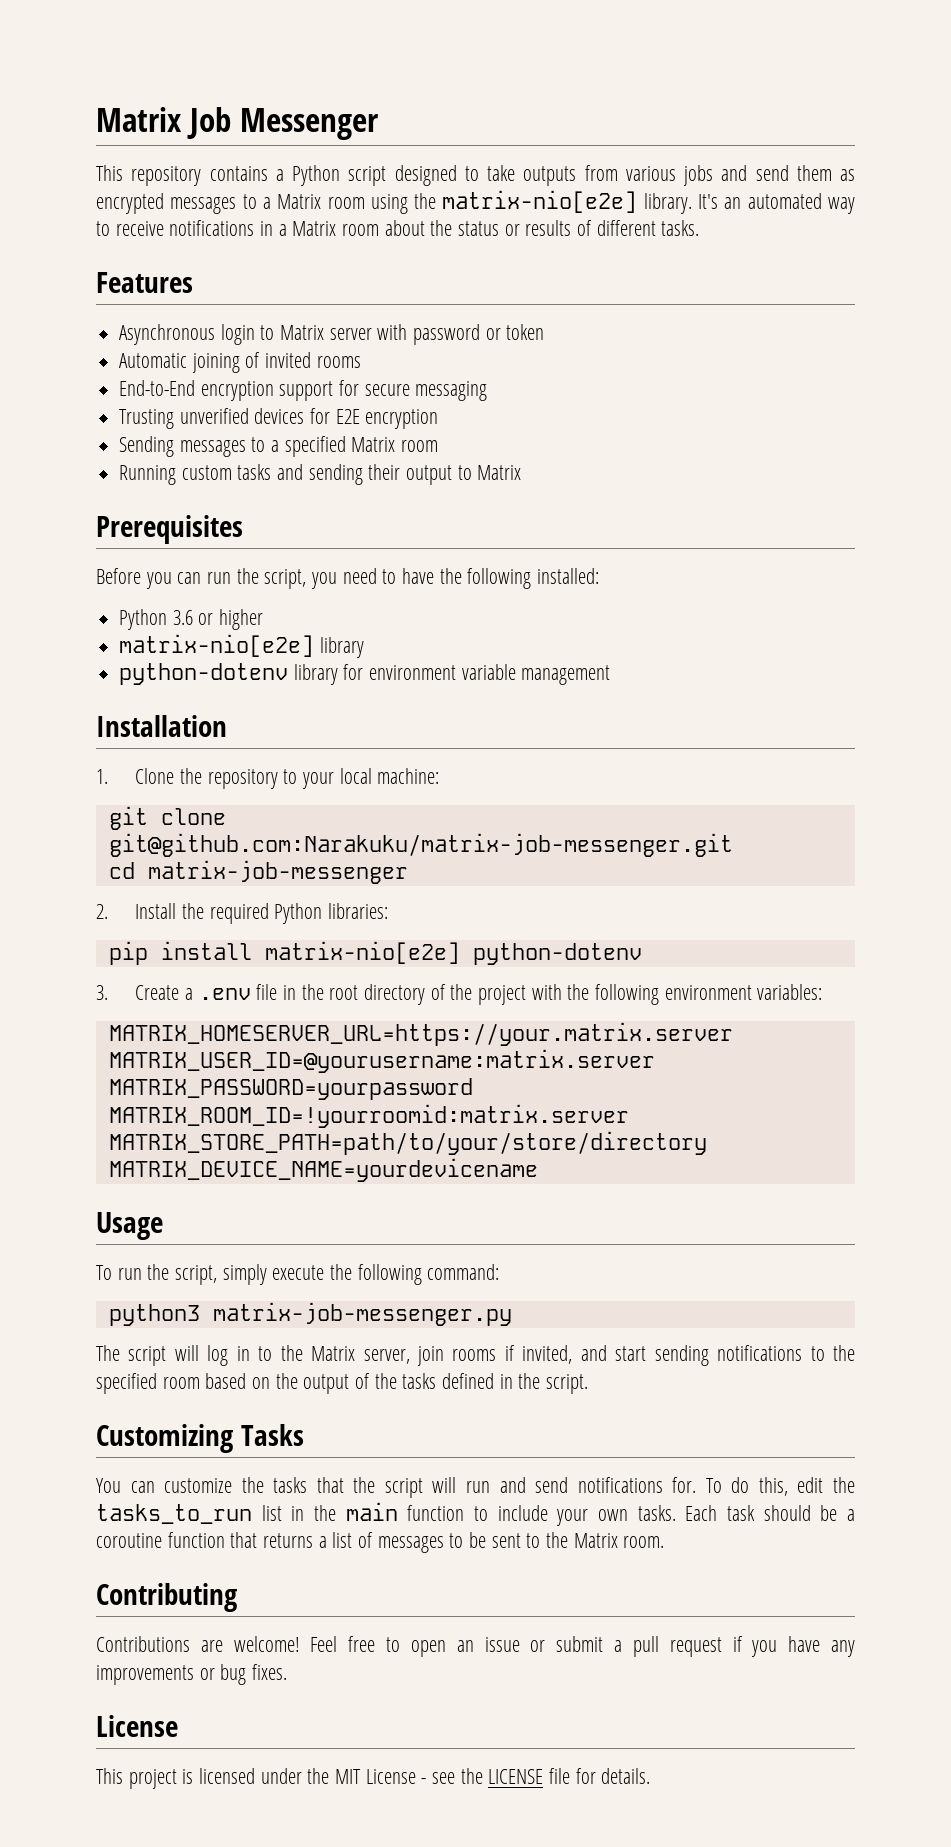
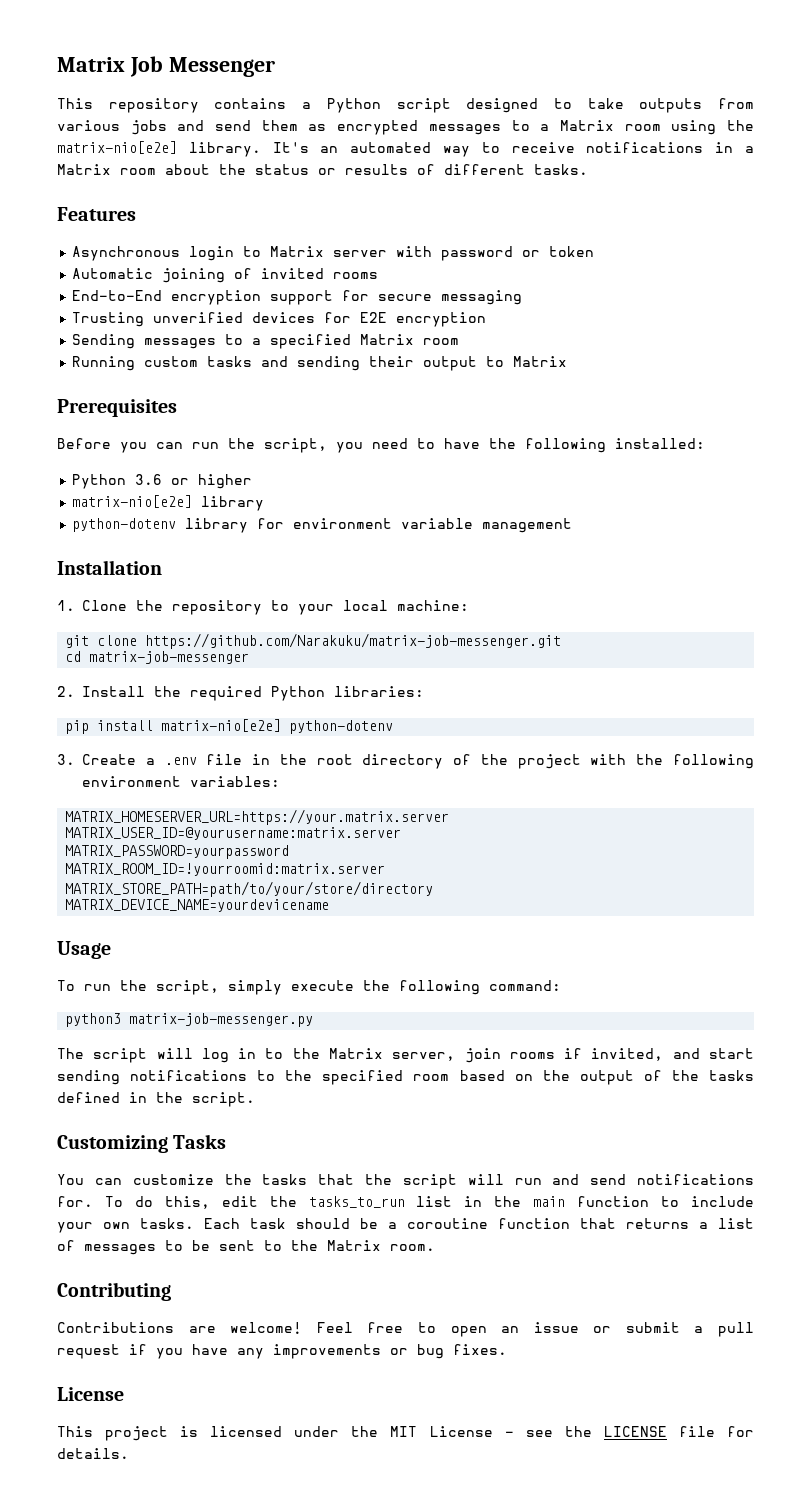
[108,833,733,857] git@github.com:Narakuku/matrix-job-messenger.git -> [145,633,562,649] https://github.com/Narakuku/matrix-job-messenger.git

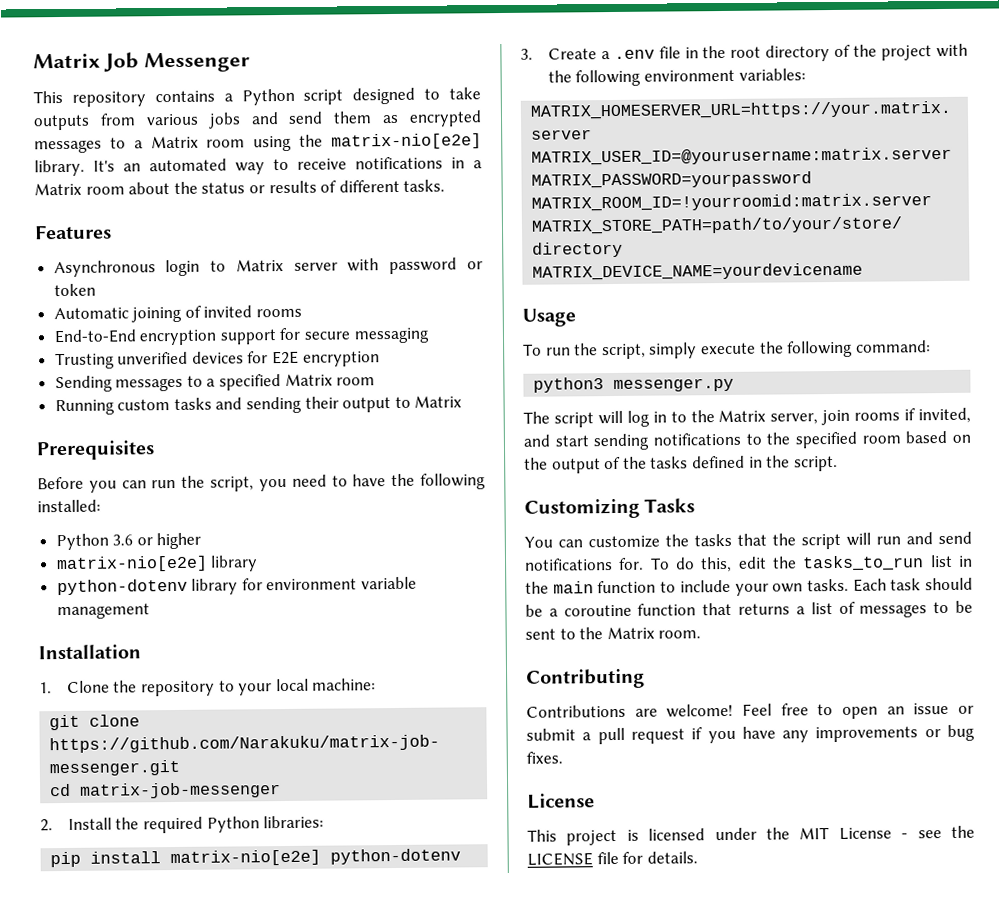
[129,1013,314,1027] matrix-job-messenger.py -> [613,377,735,393] messenger.py

